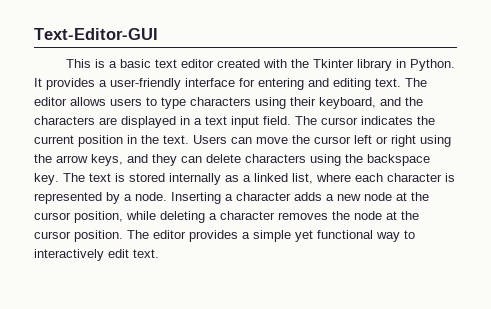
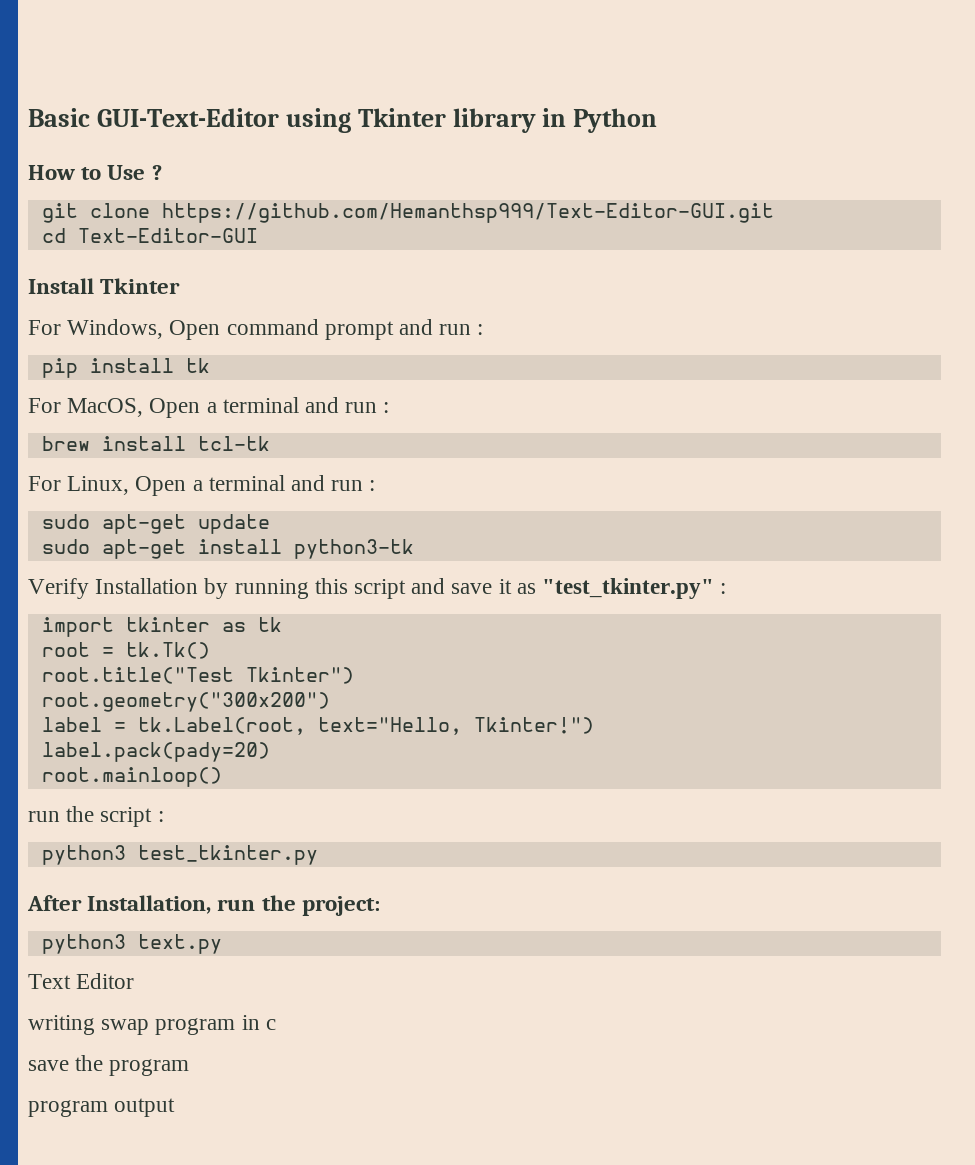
[34,28,158,40] [65,59,455,71] [34,78,427,90] [34,97,423,109] [34,116,435,128] [34,135,451,147] [34,154,430,166] [34,173,455,185] [34,192,429,204] [34,211,419,223] [34,230,415,242] [34,249,159,261] Text-Editor-GUI // This is a basic text editor created with the Tkinter library in Python. It provides a user-friendly interface for entering and editing text. The editor allows users to type characters using their keyboard, and the characters are displayed in a text input field. The cursor indicates the current position in the text. Users can move the cursor left or right using the arrow keys, and they can delete characters using the backspace key. The text is stored internally as a linked list, where each character is represented by a node. Inserting a character adds a new node at the cursor position, while deleting a character removes the node at the cursor position. The editor provides a simple yet functional way to interactively edit text. -> [28,108,658,133] [28,165,162,180] [41,203,774,223] [41,228,258,243] [28,278,181,294] [28,319,484,340] [41,358,210,378] [28,397,390,418] [41,436,270,451] [28,475,376,496] [41,514,270,534] [41,539,414,559] [28,578,727,599] [41,617,282,637] [41,642,210,659] [41,667,354,684] [41,692,330,712] [41,717,594,735] [41,742,270,762] [41,767,222,787] [28,806,164,827] [41,845,318,865] [27,895,380,916] [41,934,222,954] [28,973,135,989] [28,1015,276,1035] [28,1055,190,1076] [28,1098,176,1117] Basic GUI-Text-Editor using Tkinter library in Python // How to Use ? // git clone https://github.com/Hemanthsp999/Text-Editor-GUI.git // cd Text-Editor-GUI // Install Tkinter // For Windows, Open command prompt and run : // pip install tk // For MacOS, Open a terminal and run : // brew install tcl-tk // For Linux, Open a terminal and run : // sudo apt-get update // sudo apt-get install python3-tk // Verify Installation by running this script and save it as "test_tkinter.py" : // import tkinter as tk // root = tk.Tk() // root.title("Test Tkinter") // root.geometry("300x200") // label = tk.Label(root, text="Hello, Tkinter!") // label.pack(pady=20) // root.mainloop() // run the script : // python3 test_tkinter.py // After Installation, run the project: // python3 text.py // Text Editor // writing swap program in c // save the program // program output

